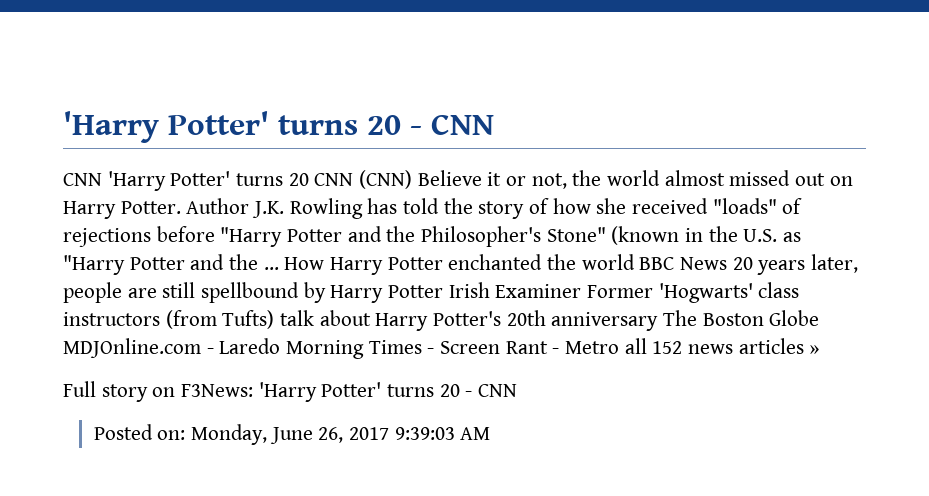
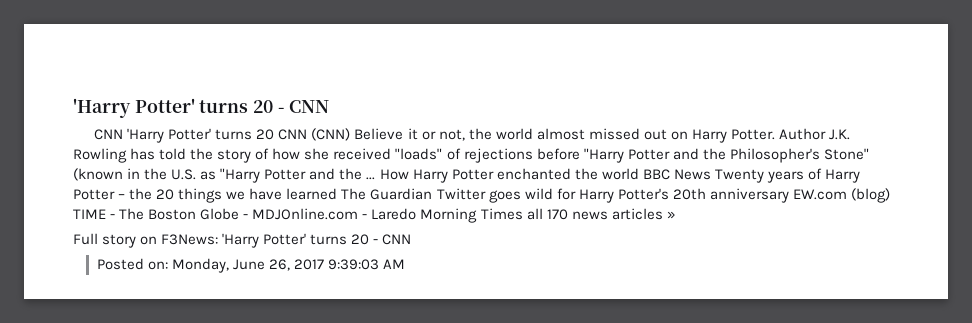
[732,254,859,275] [63,282,800,303] [63,310,659,331] 20 years later, people are still spellbound by Harry Potter Irish Examiner Former 'Hogwarts' class instructors (from Tufts) talk about Harry Potter's 20th anniversary -> [714,168,861,183] [73,188,890,203] [73,209,116,219] Twenty years of Harry Potter – the 20 things we have learned The Guardian Twitter goes wild for Harry Potter's 20th anniversary EW.com (blog) TIME -
(820, 318) none -> [243,214,249,219] -
[427,338,683,354] - Screen Rant - Metro all 152 -> [526,208,568,220] all 170

